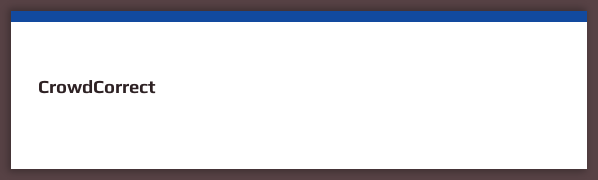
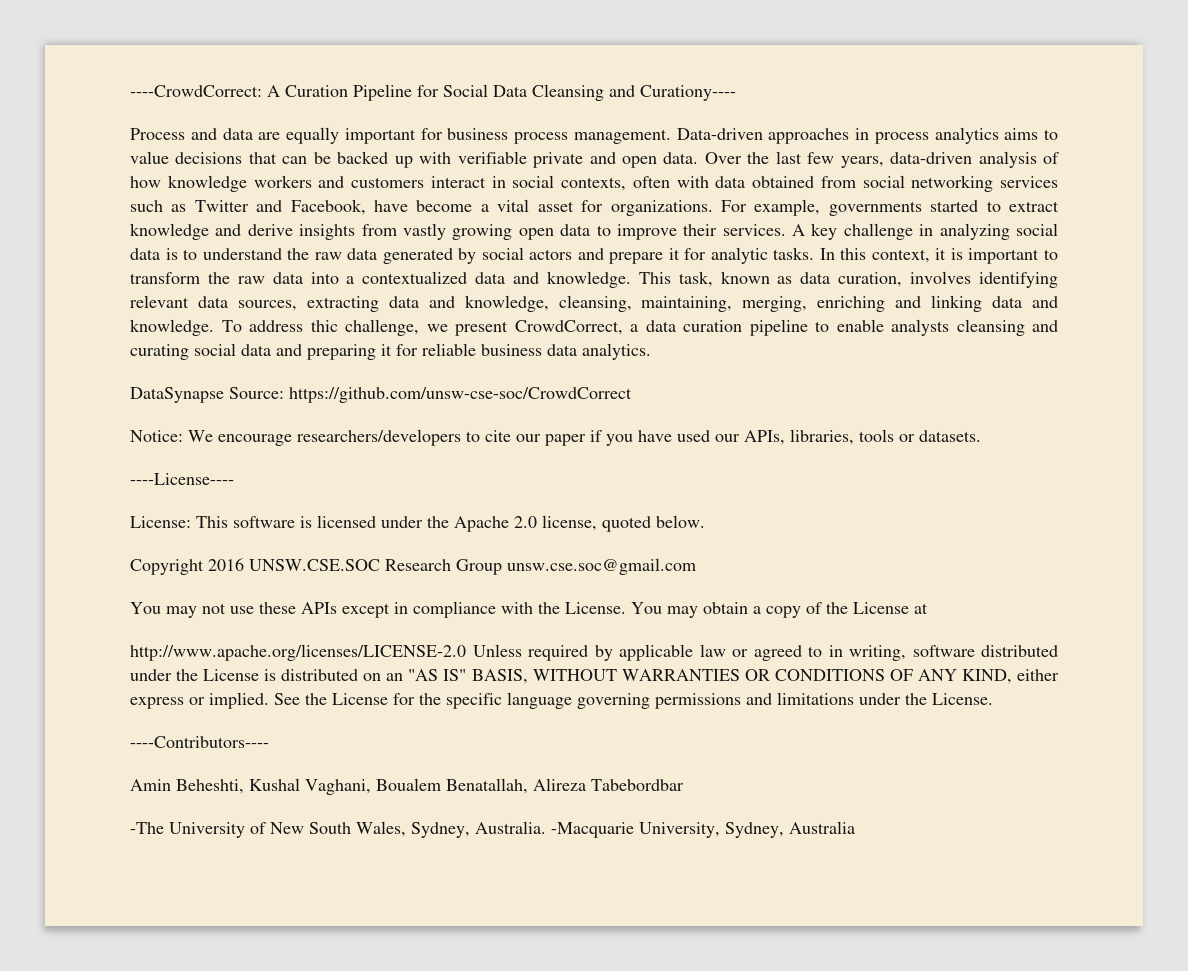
[38,80,156,94] CrowdCorrect -> [130,84,736,101] [130,127,1058,144] [130,151,1060,168] [130,175,1058,192] [130,199,1059,216] [130,223,1059,240] [130,247,1058,264] [130,271,1058,288] [130,295,1059,312] [130,319,1058,336] [130,343,651,360] [130,387,632,403] [130,429,981,446] [130,473,234,485] [130,515,705,532] [130,558,696,575] [130,601,928,618] [130,644,1058,661] [130,669,1059,684] [130,692,993,709] [130,736,269,748] [130,778,684,795] [130,821,855,838] ----CrowdCorrect: A Curation Pipeline for Social Data Cleansing and Curationy---- // Process and data are equally important for business process management. Data-driven approaches in process analytics aims to value decisions that can be backed up with verifiable private and open data. Over the last few years, data-driven analysis of how knowledge workers and customers interact in social contexts, often with data obtained from social networking services such as Twitter and Facebook, have become a vital asset for organizations. For example, governments started to extract knowledge and derive insights from vastly growing open data to improve their services. A key challenge in analyzing social data is to understand the raw data generated by social actors and prepare it for analytic tasks. In this context, it is important to transform the raw data into a contextualized data and knowledge. This task, known as data curation, involves identifying relevant data sources, extracting data and knowledge, cleansing, maintaining, merging, enriching and linking data and knowledge. To address thic challenge, we present CrowdCorrect, a data curation pipeline to enable analysts cleansing and curating social data and preparing it for reliable business data analytics. // DataSynapse Source: https://github.com/unsw-cse-soc/CrowdCorrect // Notice: We encourage researchers/developers to cite our paper if you have used our APIs, libraries, tools or datasets. // ----License---- // License: This software is licensed under the Apache 2.0 license, quoted below. // Copyright 2016 UNSW.CSE.SOC Research Group unsw.cse.soc@gmail.com // You may not use these APIs except in compliance with the License. You may obtain a copy of the License at // http://www.apache.org/licenses/LICENSE-2.0 Unless required by applicable law or agreed to in writing, software distributed under the License is distributed on an "AS IS" BASIS, WITHOUT WARRANTIES OR CONDITIONS OF ANY KIND, either express or implied. See the License for the specific language governing permissions and limitations under the License. // ----Contributors---- // Amin Beheshti, Kushal Vaghani, Boualem Benatallah, Alireza Tabebordbar // -The University of New South Wales, Sydney, Australia. -Macquarie University, Sydney, Australia

